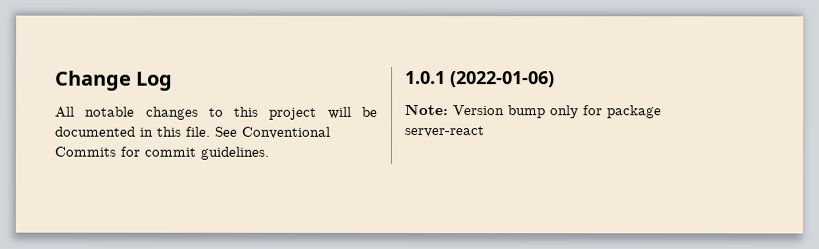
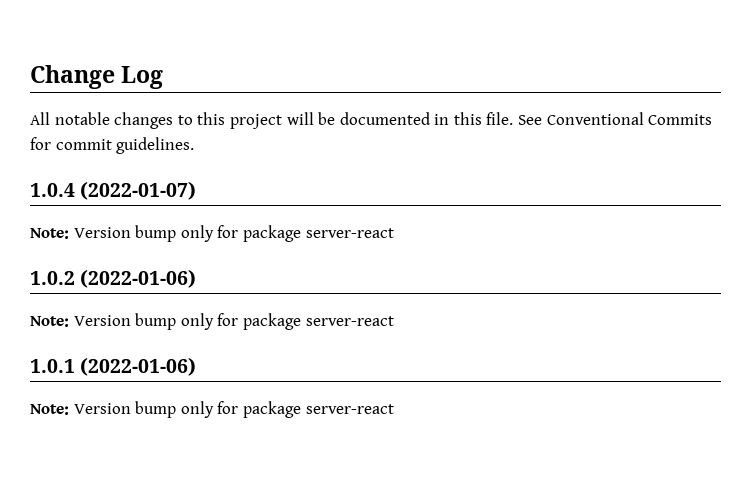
(269, 153) none -> [30,181,197,200] [30,225,394,242] [30,269,197,288] [30,313,394,330] // 1.0.4 (2022-01-07) // Note: Version bump only for package server-react // 1.0.2 (2022-01-06) // Note: Version bump only for package server-react

